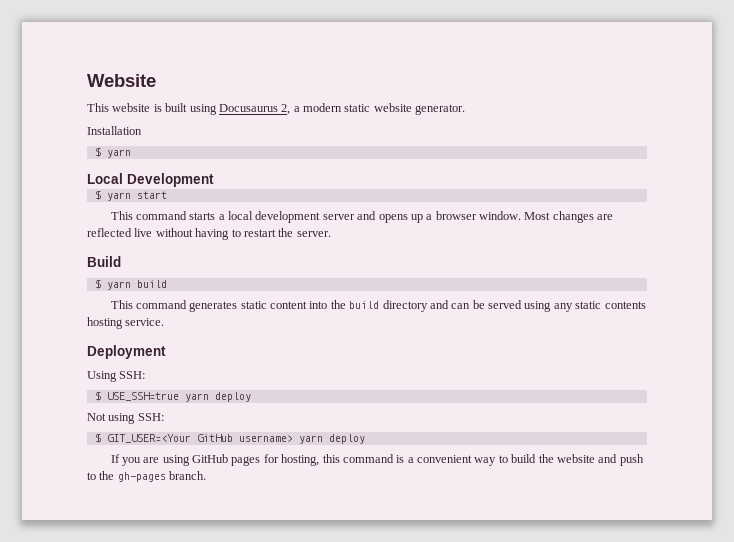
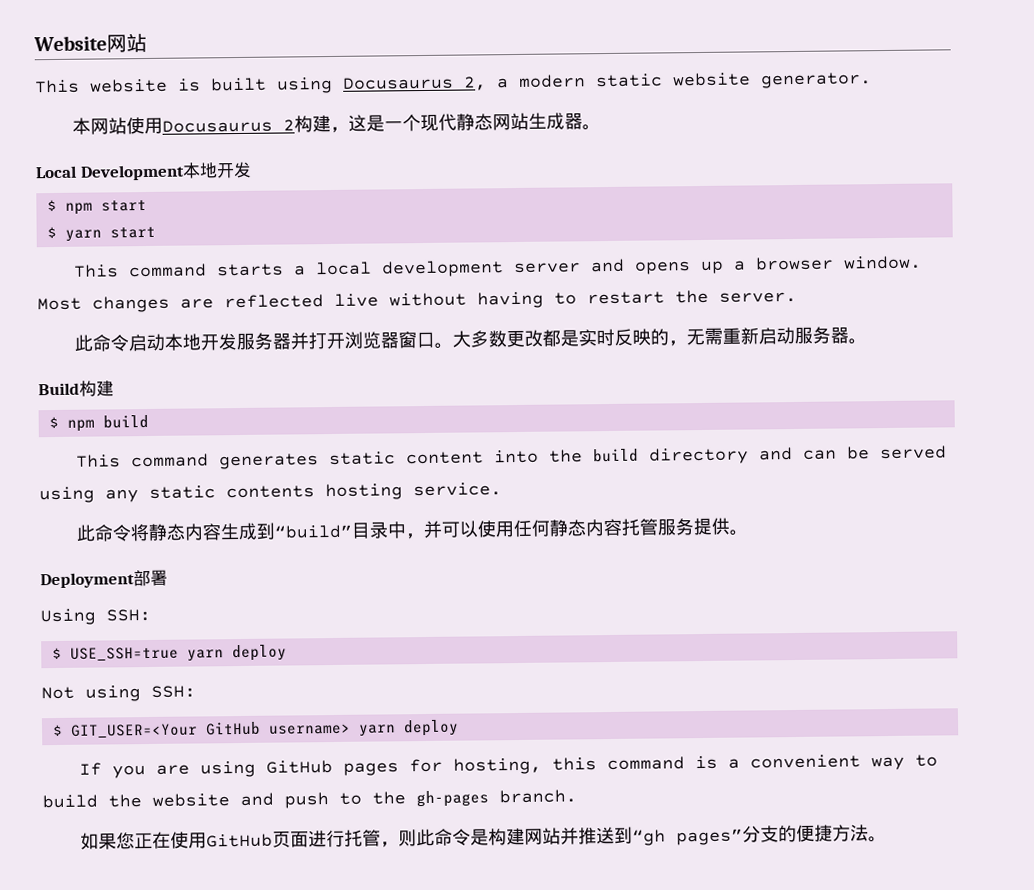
(156, 80) none -> [106,32,147,53] 网站
[87,126,142,135] [94,147,131,158] [87,173,214,187] Installation // $ yarn // Local Development -> [72,112,602,135] [35,161,252,181] [46,199,147,215] 本网站使用Docusaurus 2构建，这是一个现代静态网站生成器。 // Local Development本地开发 // $ npm start
(331, 234) none -> [74,326,868,352] // 此命令启动本地开发服务器并打开浏览器窗口。大多数更改都是实时反映的，无需重新启动服务器。
[94,279,131,290] // $ yarn -> [79,380,114,397] [48,416,95,432] 构建 // $ npm
(165, 322) none -> [76,517,749,542] // 此命令将静态内容生成到“build”目录中，并可以使用任何静态内容托管服务提供。
(166, 352) none -> [133,569,168,587] 部署
(207, 475) none -> [80,824,888,850] // 如果您正在使用GitHub页面进行托管，则此命令是构建网站并推送到“gh pages”分支的便捷方法。

